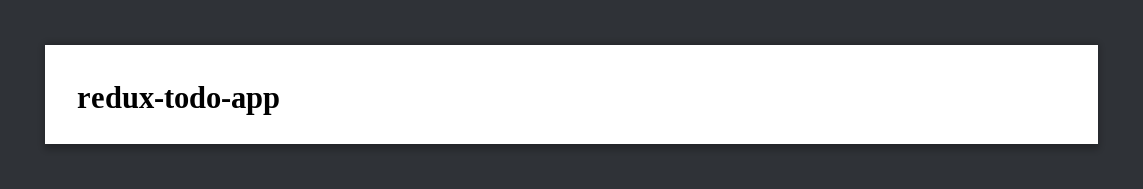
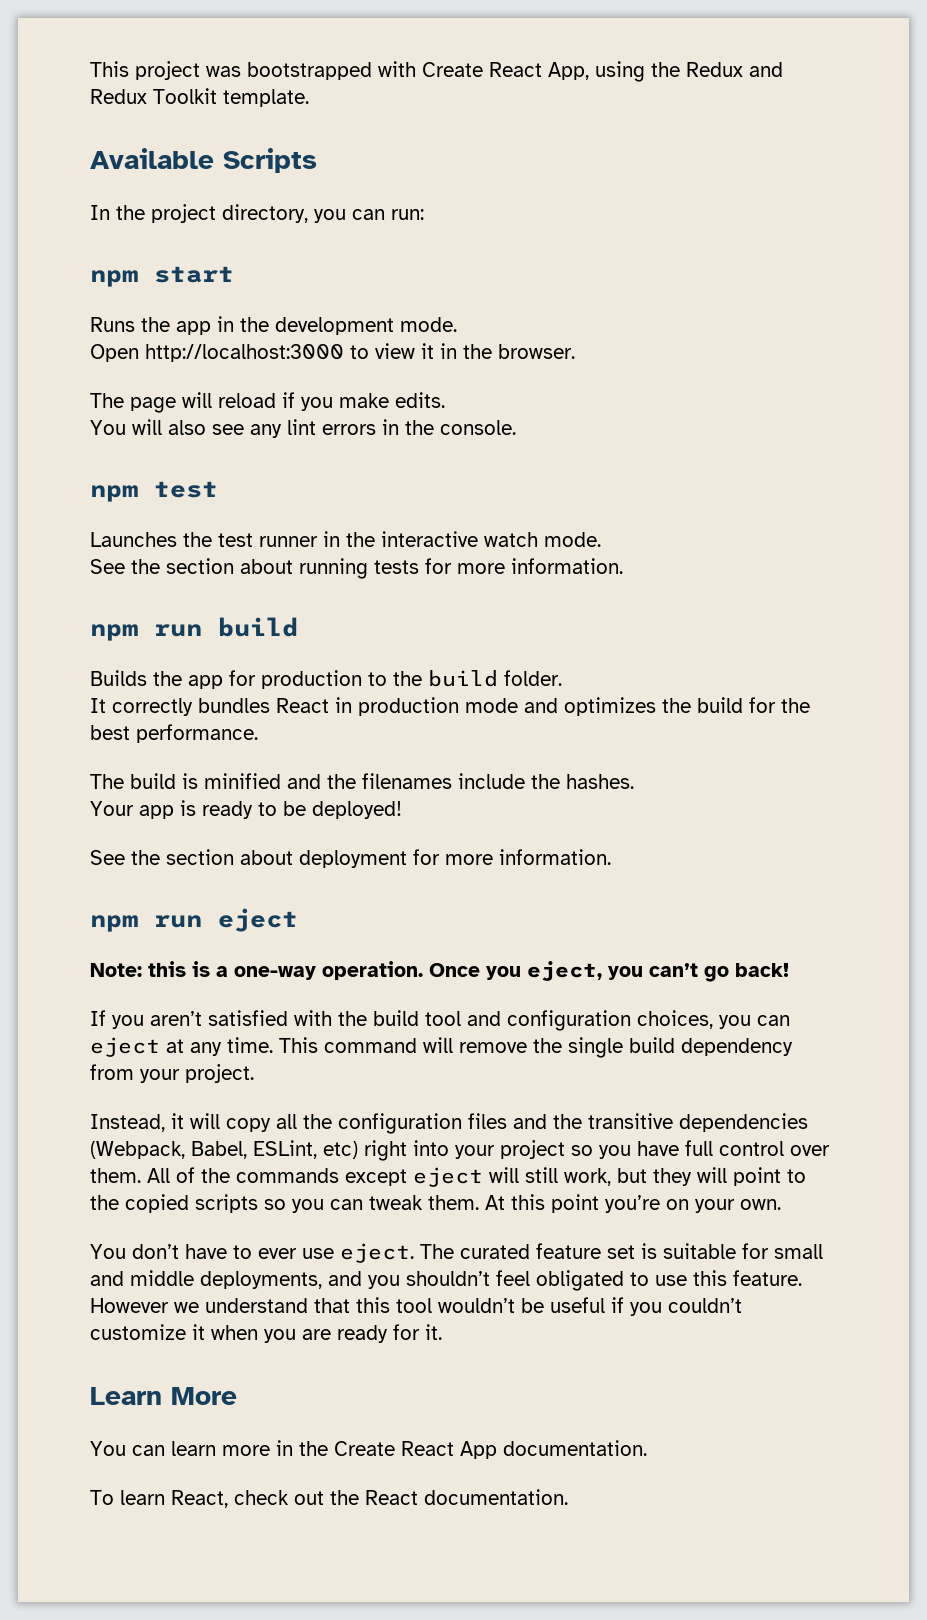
[77,86,280,115] redux-todo-app -> [90,61,783,82] [90,88,309,107] [90,148,317,173] [90,204,424,223] [90,266,234,287] [90,316,457,335] [90,343,575,362] [90,392,445,413] [90,419,516,438] [90,481,218,502] [90,531,601,547] [90,558,623,579] [90,617,298,641] [90,670,562,689] [90,697,810,716] [90,724,258,743] [90,773,634,789] [90,800,402,819] [90,849,611,868] [90,908,298,932] [90,961,789,982] [90,1010,790,1031] [90,1037,793,1058] [90,1064,254,1083] [90,1113,808,1134] [90,1140,830,1161] [90,1167,806,1187] [90,1194,781,1213] [90,1243,823,1263] [90,1270,802,1291] [90,1297,742,1316] [90,1324,442,1343] [90,1387,237,1405] [90,1440,647,1459] [90,1489,568,1508] This project was bootstrapped with Create React App, using the Redux and Redux Toolkit template. // Available Scripts // In the project directory, you can run: // npm start // Runs the app in the development mode. // Open http://localhost:3000 to view it in the browser. // The page will reload if you make edits. // You will also see any lint errors in the console. // npm test // Launches the test runner in the interactive watch mode. // See the section about running tests for more information. // npm run build // Builds the app for production to the build folder. // It correctly bundles React in production mode and optimizes the build for the best performance. // The build is minified and the filenames include the hashes. // Your app is ready to be deployed! // See the section about deployment for more information. // npm run eject // Note: this is a one-way operation. Once you eject, you can’t go back! // If you aren’t satisfied with the build tool and configuration choices, you can eject at any time. This command will remove the single build dependency from your project. // Instead, it will copy all the configuration files and the transitive dependencies (Webpack, Babel, ESLint, etc) right into your project so you have full control over them. All of the commands except eject will still work, but they will point to the copied scripts so you can tweak them. At this point you’re on your own. // You don’t have to ever use eject. The curated feature set is suitable for small and middle deployments, and you shouldn’t feel obligated to use this feature. However we understand that this tool wouldn’t be useful if you couldn’t customize it when you are ready for it. // Learn More // You can learn more in the Create React App documentation. // To learn React, check out the React documentation.

